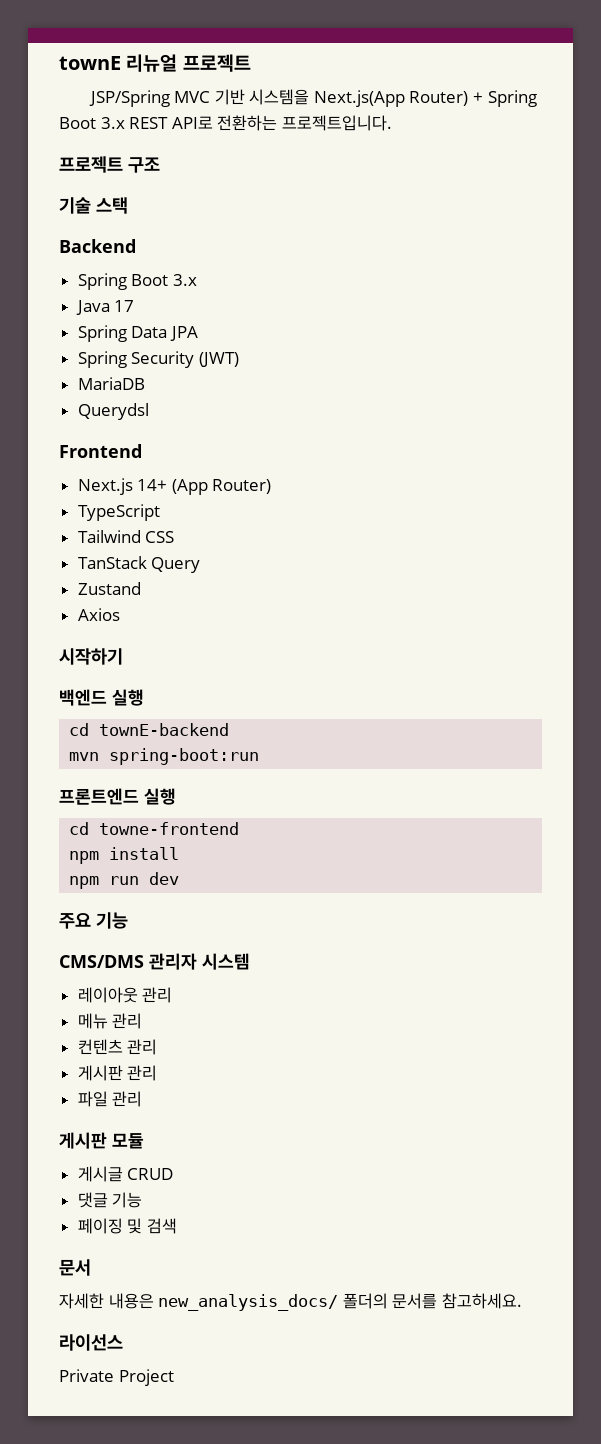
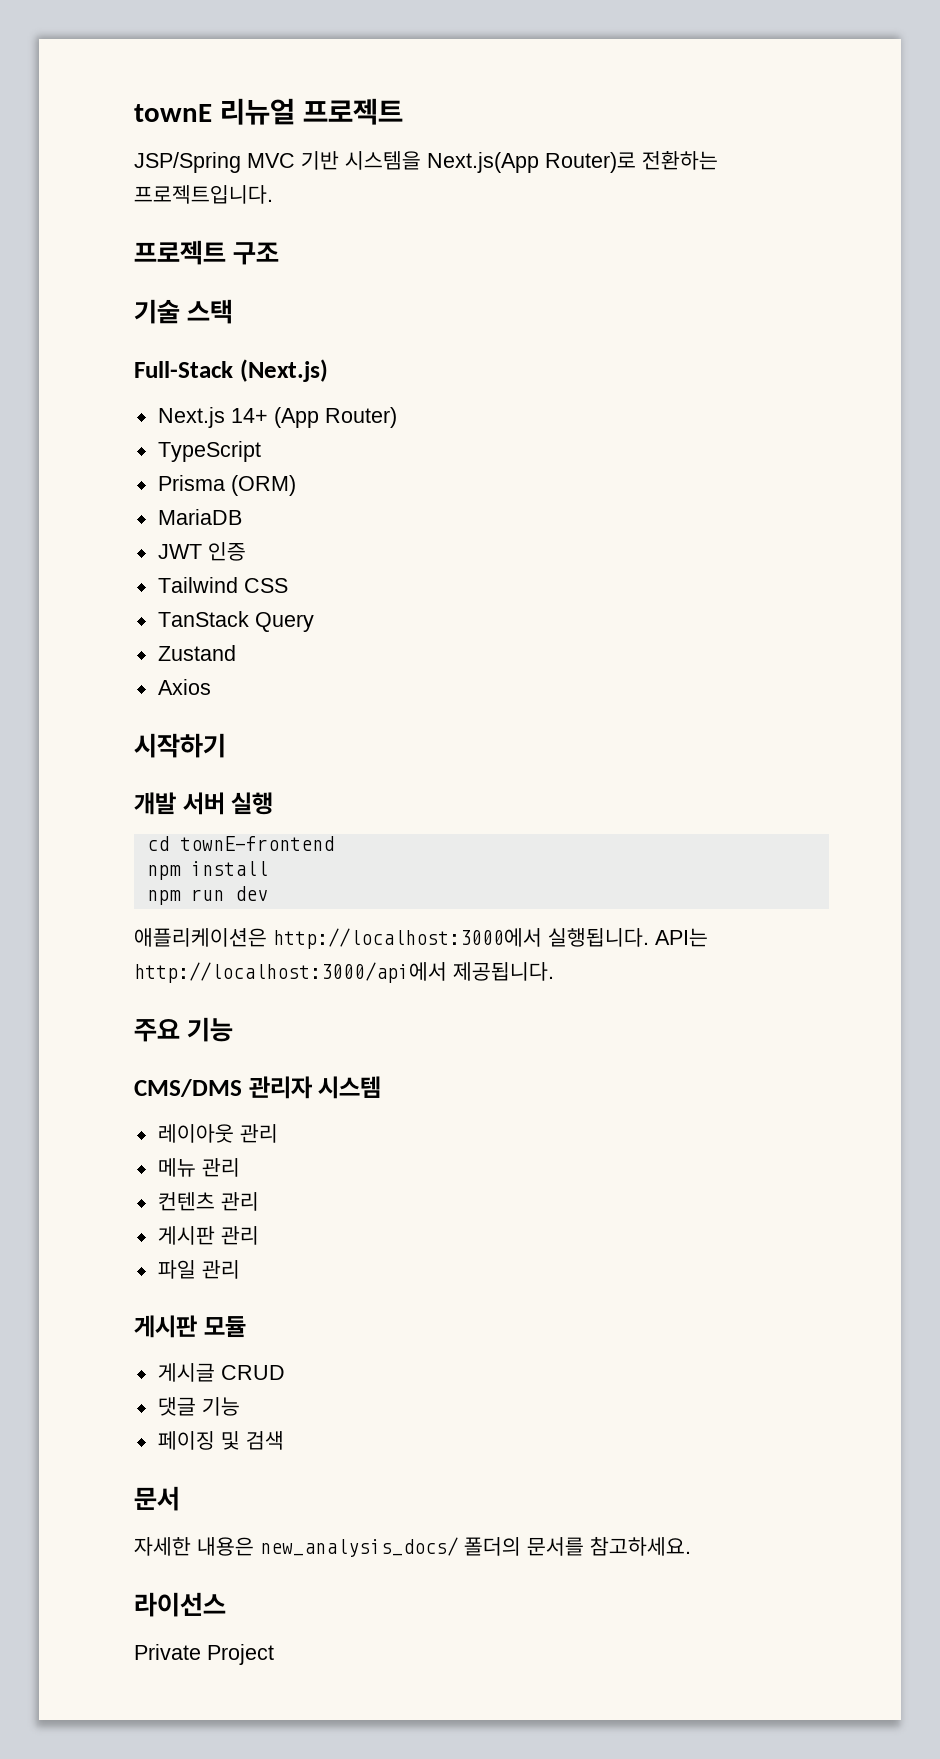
[409,90,537,107] [59,116,213,129] Router) + Spring Boot 3.x REST API로 -> [545,152,636,173] Router)로
[59,239,136,253] [77,273,197,290] [75,300,135,315] [77,325,198,342] [77,351,239,368] [77,377,145,390] [77,403,149,420] [59,444,142,458] Backend // Spring Boot 3.x // Java 17 // Spring Data JPA // Spring Security (JWT) // MariaDB // Querydsl // Frontend -> [134,359,328,382] Full-Stack (Next.js)
(160, 512) none -> [157,475,296,496] [157,509,242,525] [157,542,246,561] // Prisma (ORM) // MariaDB // JWT 인증
[59,689,144,706] [69,723,230,736] [69,748,260,765] [59,788,176,805] [69,822,240,835] 백엔드 실행 // cd townE-backend // mvn spring-boot:run // 프론트엔드 실행 // cd towne-frontend -> [134,792,274,815] [146,836,334,851] 개발 서버 실행 // cd townE-frontend
(180, 878) none -> [134,928,708,949] [134,962,554,983] // 애플리케이션은 http://localhost:3000에서 실행됩니다. API는 http://localhost:3000/api에서 제공됩니다.

